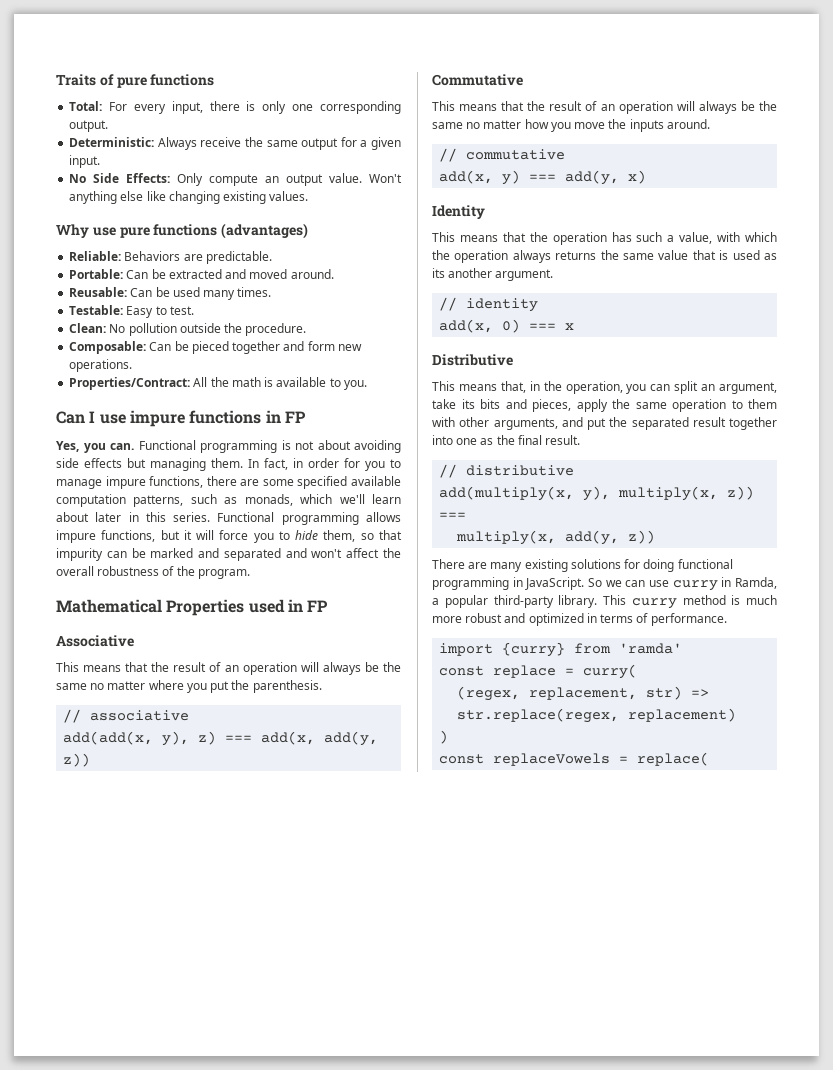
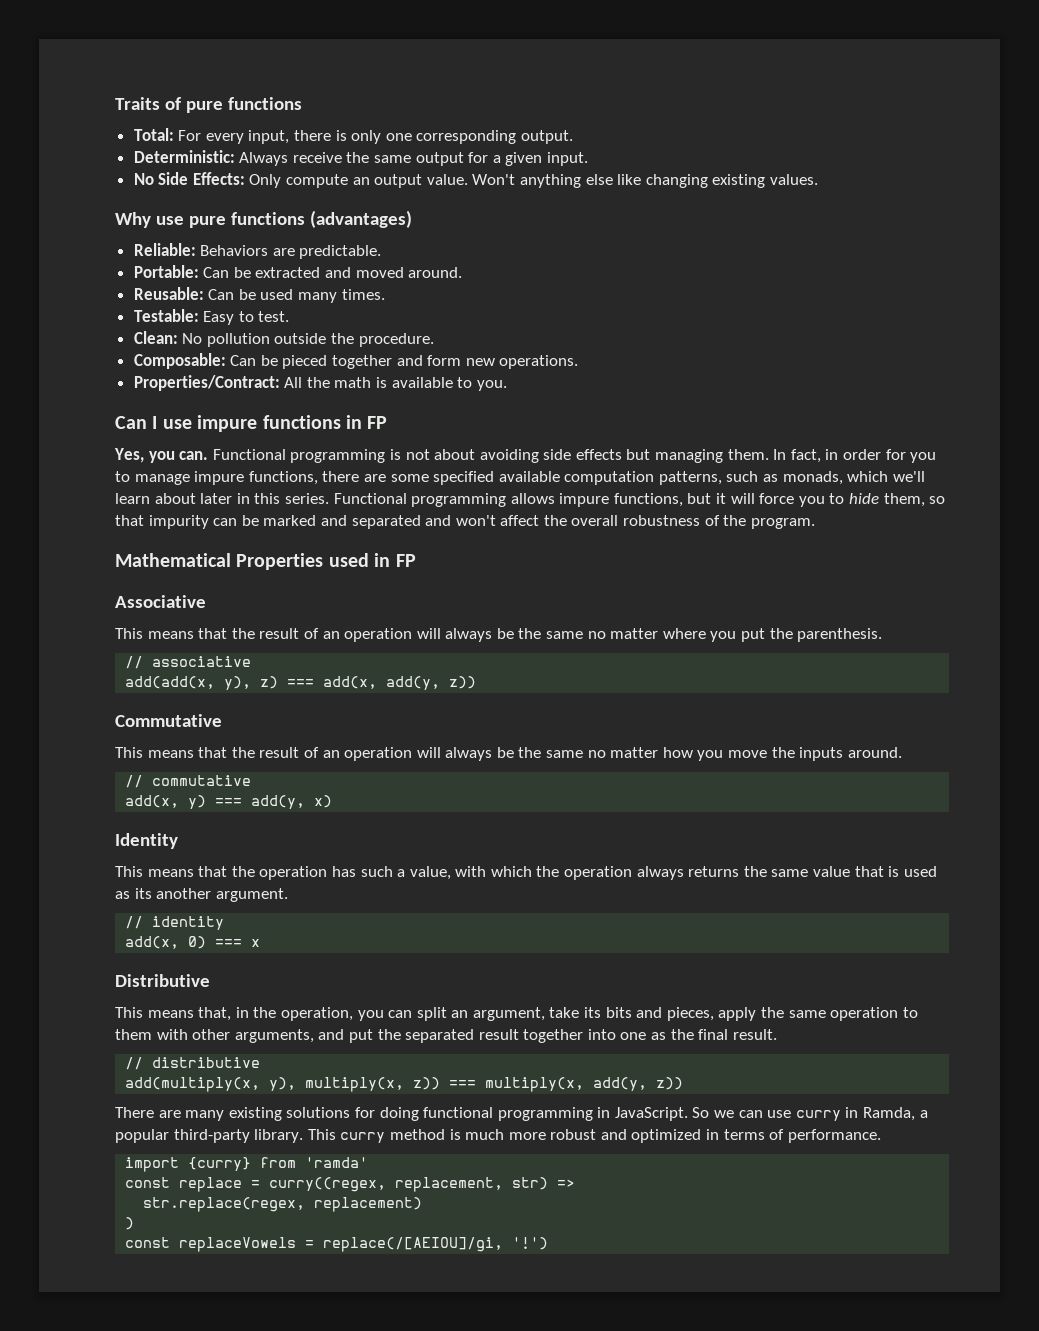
(467, 515) // -> (477, 1084) none
[583,664,638,679] [457,686,521,701] curry( // (regex, -> [269,1177,387,1192] curry((regex,
[637,752,710,766] replace( -> [323,1237,549,1252] replace(/[AEIOU]/gi, '!')

